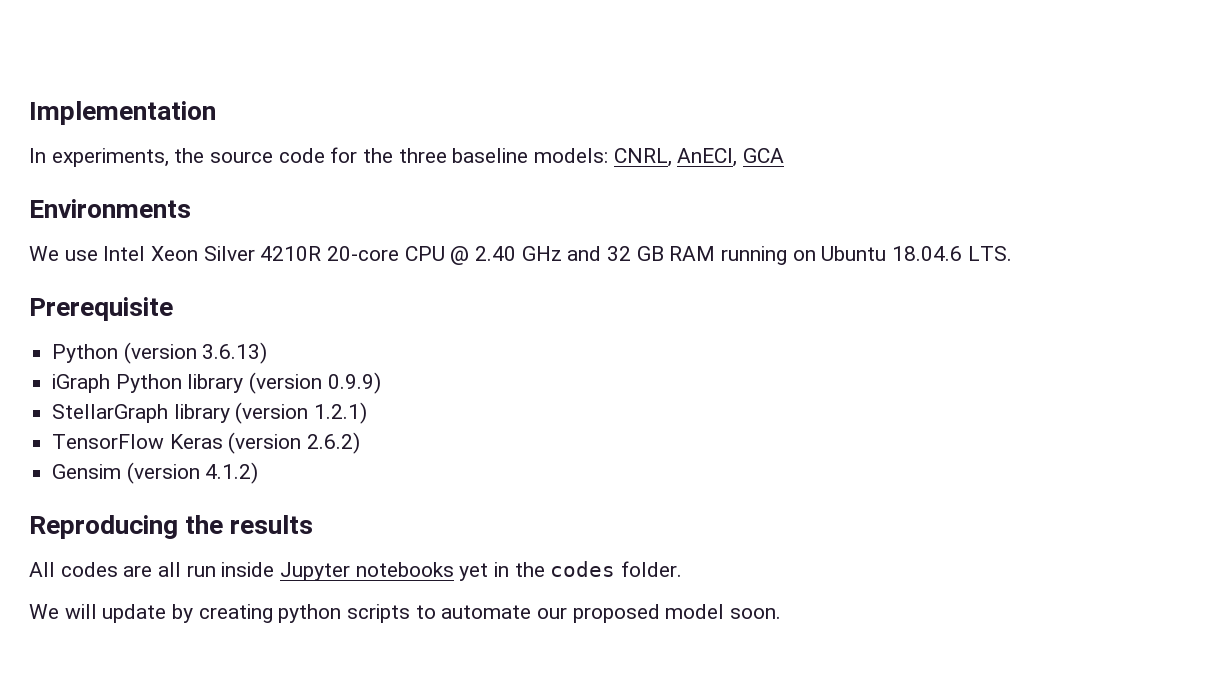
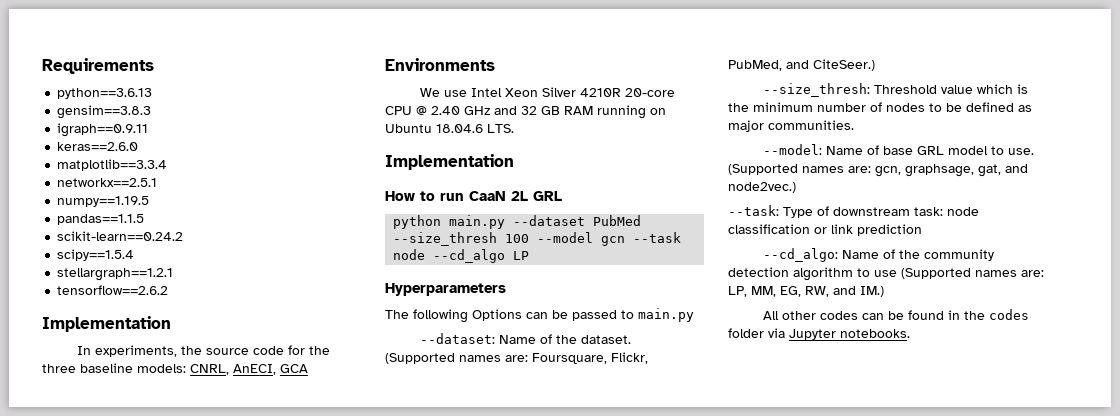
(29, 113) none -> [42,58,154,74] [57,88,153,99] [57,105,152,119] [57,123,149,137] [57,142,139,151] [57,159,168,171] [57,178,158,187] [57,196,150,207] [57,214,145,225] [57,231,184,241] [57,249,135,261] [57,268,174,281] [57,285,169,295] Requirements // python==3.6.13 // gensim==3.8.3 // igraph==0.9.11 // keras==2.6.0 // matplotlib==3.3.4 // networkx==2.5.1 // numpy==1.19.5 // pandas==1.1.5 // scikit-learn==0.24.2 // scipy==1.5.4 // stellargraph==1.2.1 // tensorflow==2.6.2 //
[29,297,173,321] [52,342,268,364] [52,372,381,394] [52,402,368,424] [52,432,361,454] [52,462,259,484] [29,515,314,539] [29,561,683,581] [29,604,782,623] Prerequisite // Python (version 3.6.13) // iGraph Python library (version 0.9.9) // StellarGraph library (version 1.2.1) // TensorFlow Keras (version 2.6.2) // Gensim (version 4.1.2) // Reproducing the results // All codes are all run inside Jupyter notebooks yet in the codes folder. // We will update by creating python scripts to automate our proposed model soon. -> [385,154,514,170] [385,191,562,201] [393,215,642,229] [393,232,682,246] [393,249,530,263] [385,283,506,296] [385,308,694,323] [420,333,632,344] [385,352,648,364] [728,59,875,71] [763,83,1029,97] [728,102,1032,112] [728,120,854,132] [763,144,1035,155] [728,164,1028,177] [728,182,796,193] [728,205,979,218] [728,224,922,236] [763,248,995,262] [728,267,1044,281] [728,286,884,297] [763,309,1030,320] [728,328,910,340] Implementation // How to run CaaN 2L GRL // python main.py --dataset PubMed --size_thresh 100 --model gcn --task node --cd_algo LP // Hyperparameters // The following Options can be passed to main.py // --dataset: Name of the dataset. (Supported names are: Foursquare, Flickr, PubMed, and CiteSeer.) // --size_thresh: Threshold value which is the minimum number of nodes to be defined as major communities. // --model: Name of base GRL model to use. (Supported names are: gcn, graphsage, gat, and node2vec.) // --task: Type of downstream task: node classification or link prediction // --cd_algo: Name of the community detection algorithm to use (Supported names are: LP, MM, EG, RW, and IM.) // All other codes can be found in the codes folder via Jupyter notebooks.

